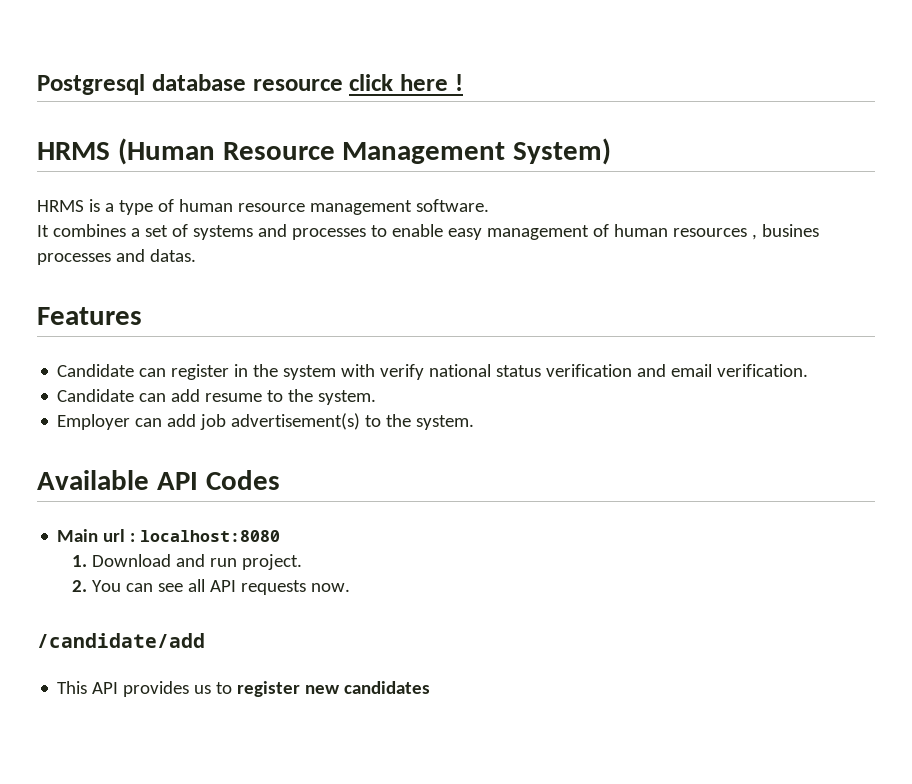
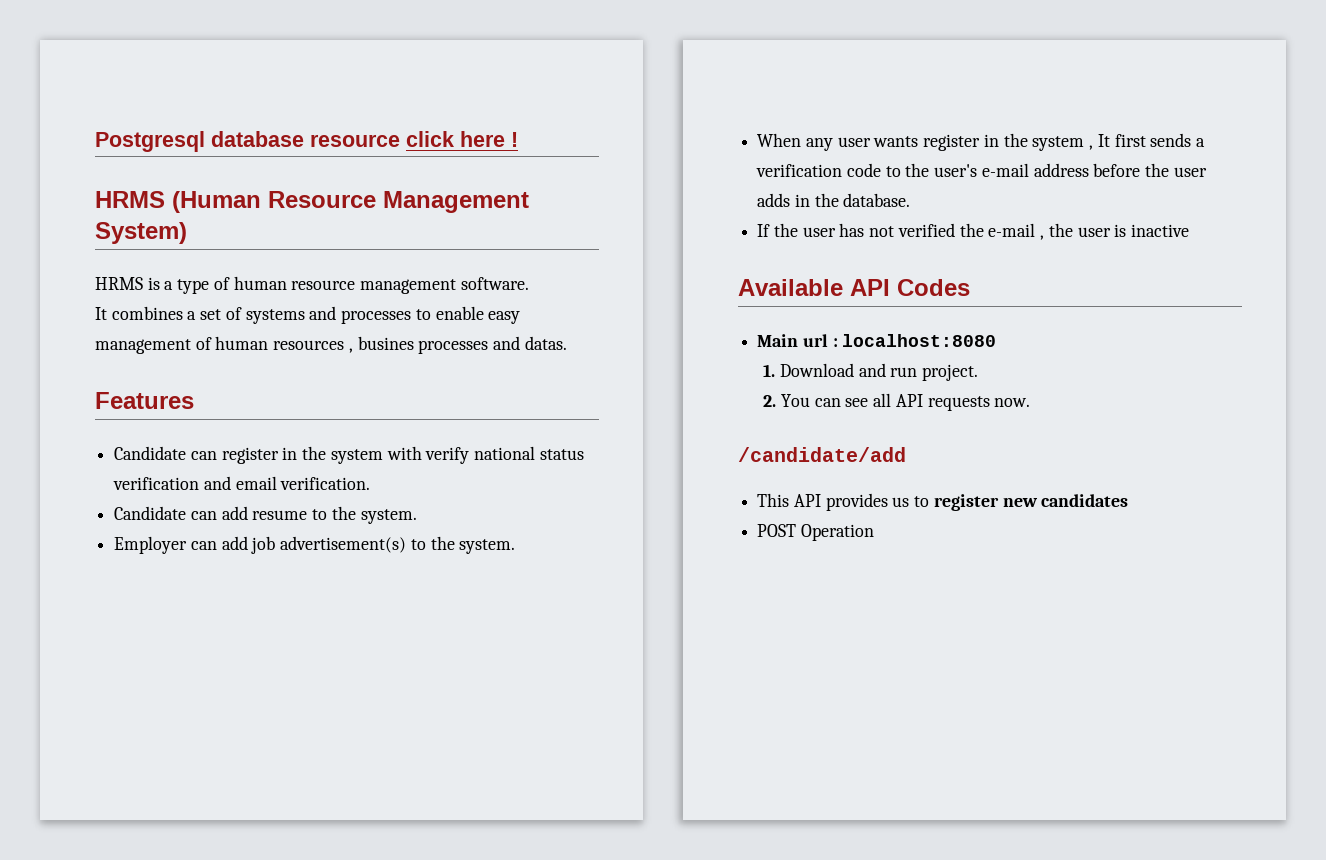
(475, 422) none -> [757,133,1205,151] [756,163,1207,177] [757,193,911,207] [757,223,1189,240] // When any user wants register in the system , It first sends a verification code to the user's e-mail address before the user adds in the database. // If the user has not verified the e-mail , the user is inactive
(431, 687) none -> [757,524,874,541] // POST Operation

